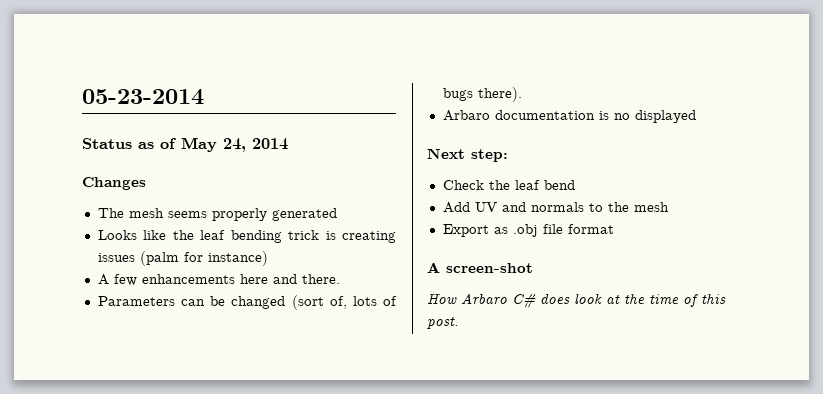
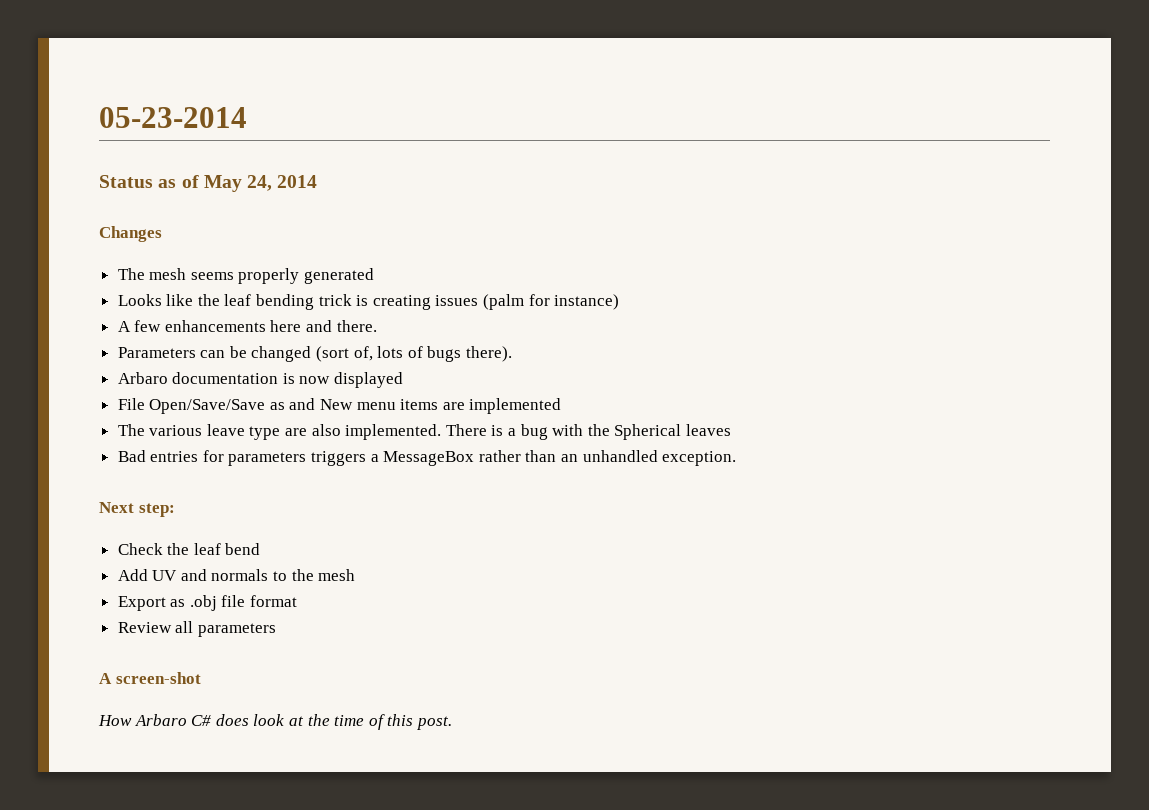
[613,113,630,120] no -> [299,376,331,384] now
(696, 116) none -> [117,398,562,414] [117,424,731,440] [117,450,737,466] // File Open/Save/Save as and New menu items are implemented // The various leave type are also implemented. There is a bug with the Spherical leaves // Bad entries for parameters triggers a MessageBox rather than an unhandled exception.
(614, 229) none -> [117,621,276,637] // Review all parameters

